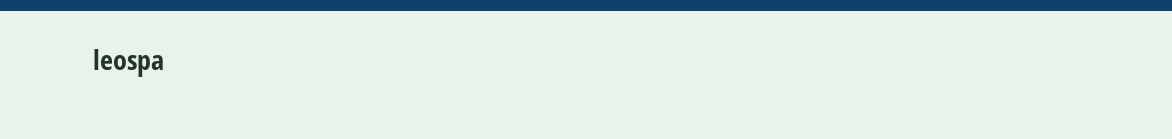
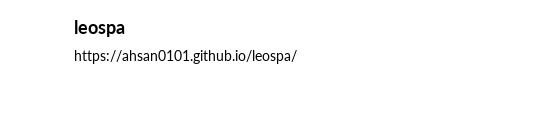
(164, 63) none -> [74,50,297,64] // https://ahsan0101.github.io/leospa/

